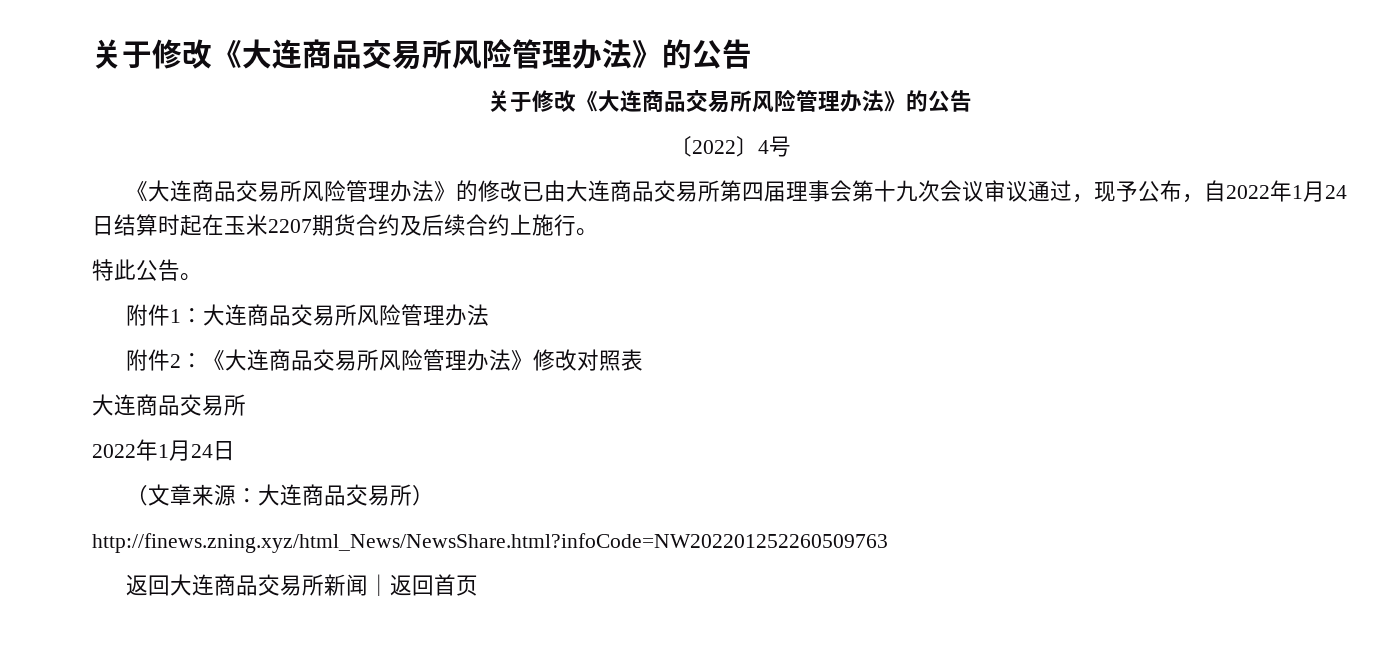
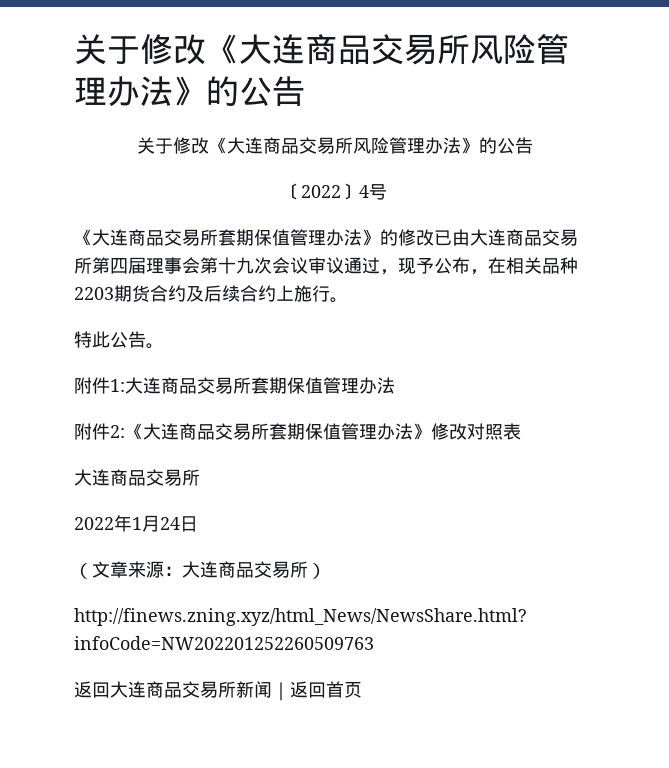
[302,180,347,202] 风险 -> [218,229,290,246] 套期保值
[1204,180,1348,202] [92,214,312,236] 自2022年1月24日结算时起在玉米2207 -> [488,257,578,274] [74,287,114,300] 在相关品种2203
[170,304,402,326] 1：大连商品交易所风险 -> [110,377,323,394] 1:大连商品交易所套期保值
[170,349,424,371] 2：《大连商品交易所风险 -> [110,423,341,440] 2:《大连商品交易所套期保值

